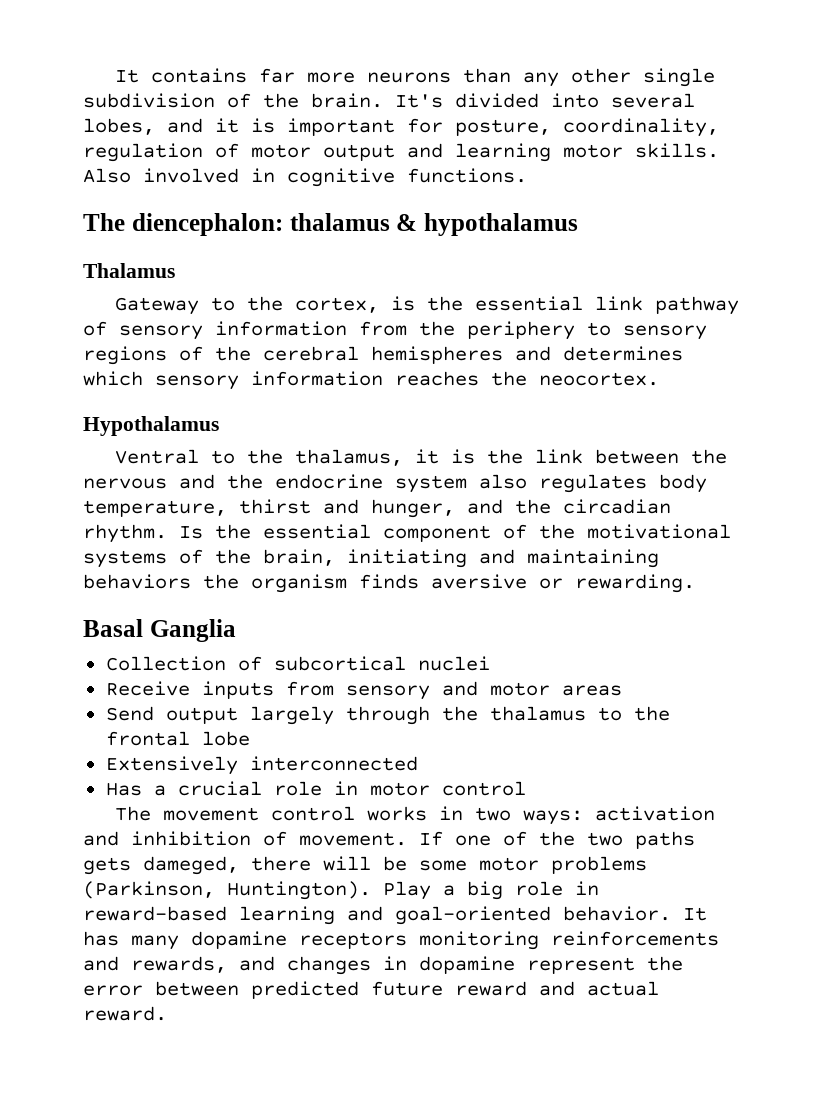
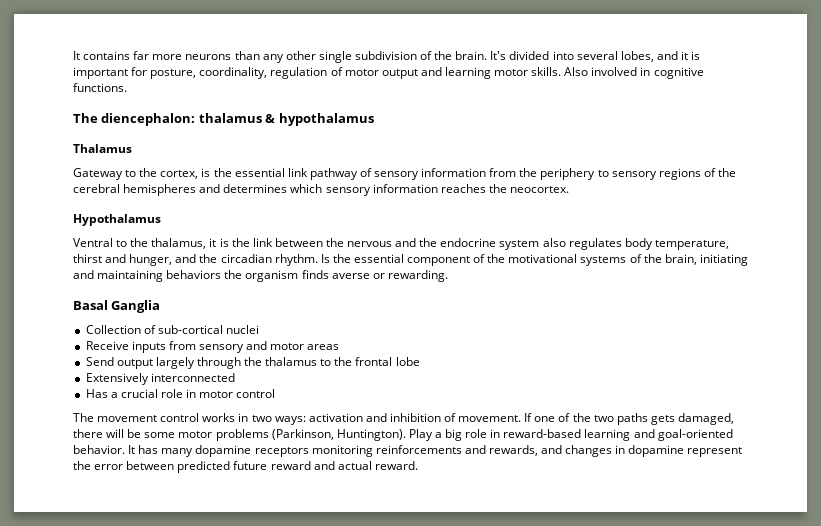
[431,574,527,589] aversive -> [331,273,370,279] averse
[273,656,406,671] subcortical -> [157,325,223,334] sub-cortical
[143,856,239,875] dameged, -> [677,413,734,425] damaged,

